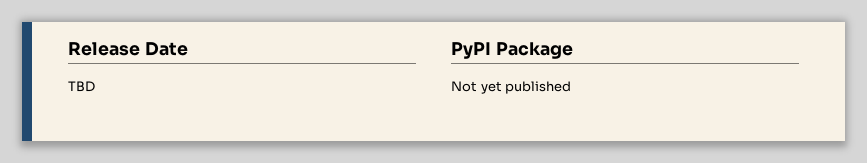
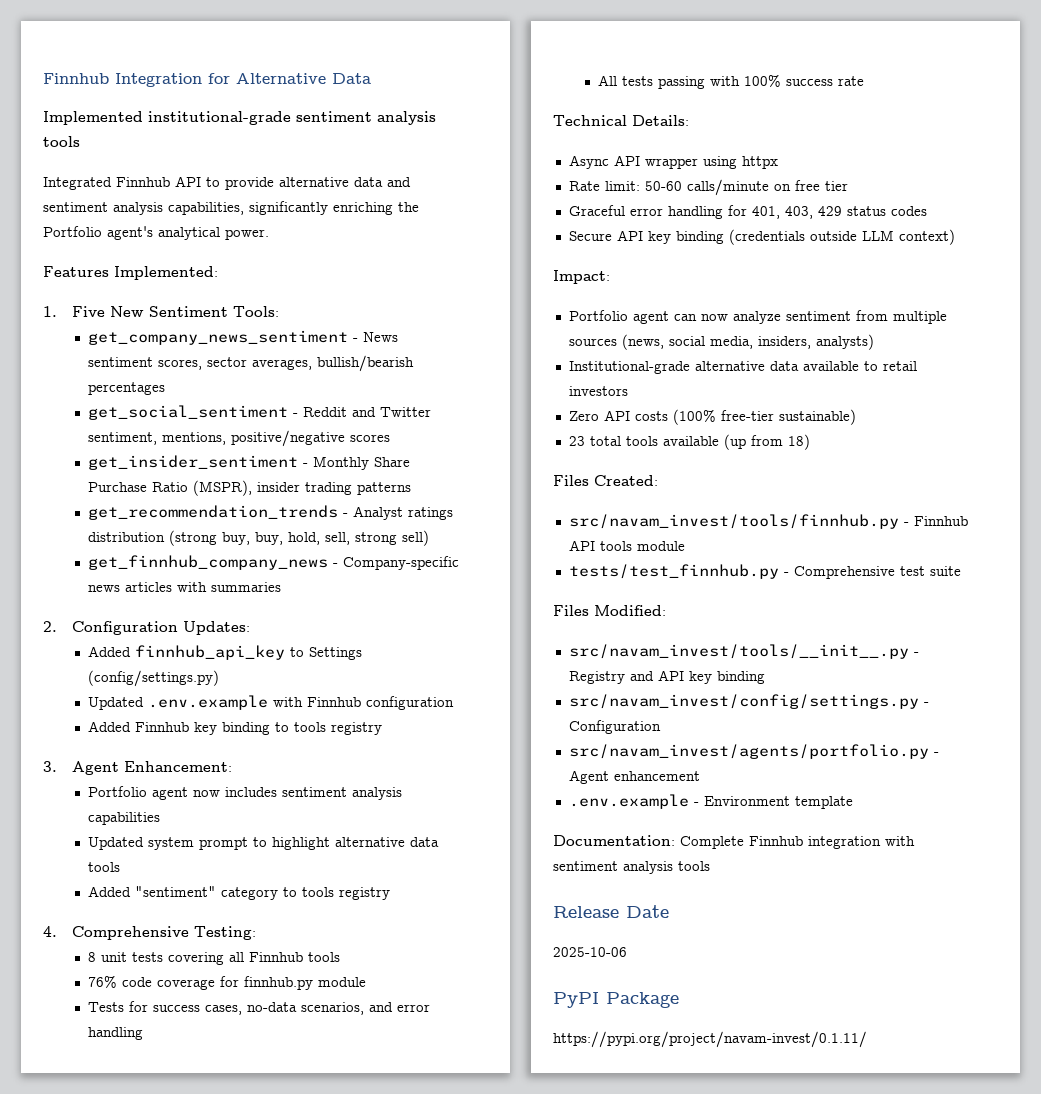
(68, 49) none -> [43,73,371,87] [43,111,436,125] [43,136,80,147] [43,176,411,190] [43,201,419,215] [43,226,269,240] [43,266,218,280] [43,306,279,317] [87,330,398,345] [87,355,414,372] [87,382,165,395] [87,405,431,420] [87,430,390,447] [87,455,410,470] [87,480,411,496] [87,505,453,520] [87,530,429,546] [87,555,459,570] [87,582,281,592] [43,621,250,635] [87,645,362,660] [87,670,219,687] [87,695,454,710] [87,721,382,735] [43,761,232,775] [87,786,402,800] [87,812,160,825] [87,837,439,850] [87,862,120,872] [87,886,390,900] [43,926,256,940] [87,952,340,965] [87,975,366,990] [87,1001,430,1015] [87,1027,143,1040] [597,74,864,89] [553,115,689,126] [568,155,778,169] [568,179,848,196] [568,205,927,219] [568,229,955,245] [553,270,610,284] [568,310,947,324] [568,334,874,350] [568,361,917,374] [568,386,628,396] [568,409,856,425] [568,434,810,450] [553,475,658,486] [568,514,968,529] [568,540,685,551] [568,564,961,579] [553,605,666,616] [568,644,919,659] [568,670,765,684] [568,694,929,709] [568,720,661,734] [568,744,939,759] [568,770,700,784] [568,794,853,809] [553,835,915,849] [553,861,710,874] Finnhub Integration for Alternative Data // Implemented institutional-grade sentiment analysis tools // Integrated Finnhub API to provide alternative data and sentiment analysis capabilities, significantly enriching the Portfolio agent's analytical power. // Features Implemented: // 1. Five New Sentiment Tools: // get_company_news_sentiment - News sentiment scores, sector averages, bullish/bearish percentages // get_social_sentiment - Reddit and Twitter sentiment, mentions, positive/negative scores // get_insider_sentiment - Monthly Share Purchase Ratio (MSPR), insider trading patterns // get_recommendation_trends - Analyst ratings distribution (strong buy, buy, hold, sell, strong sell) // get_finnhub_company_news - Company-specific news articles with summaries // 2. Configuration Updates: // Added finnhub_api_key to Settings (config/settings.py) // Updated .env.example with Finnhub configuration // Added Finnhub key binding to tools registry // 3. Agent Enhancement: // Portfolio agent now includes sentiment analysis capabilities // Updated system prompt to highlight alternative data tools // Added "sentiment" category to tools registry // 4. Comprehensive Testing: // 8 unit tests covering all Finnhub tools // 76% code coverage for finnhub.py module // Tests for success cases, no-data scenarios, and error handling // All tests passing with 100% success rate // Technical Details: // Async API wrapper using httpx // Rate limit: 50-60 calls/minute on free tier // Graceful error handling for 401, 403, 429 status codes // Secure API key binding (credentials outside LLM context) // Impact: // Portfolio agent can now analyze sentiment from multiple sources (news, social media, insiders, analysts) // Institutional-grade alternative data available to retail investors // Zero API costs (100% free-tier sustainable) // 23 total tools available (up from 18) // Files Created: // src/navam_invest/tools/finnhub.py - Finnhub API tools module // tests/test_finnhub.py - Comprehensive test suite // Files Modified: // src/navam_invest/tools/__init__.py - Registry and API key binding // src/navam_invest/config/settings.py - Configuration // src/navam_invest/agents/portfolio.py - Agent enhancement // .env.example - Environment template // Documentation: Complete Finnhub integration with sentiment analysis tools //
[68,81,95,92] TBD -> [553,947,627,957] 2025-10-06
[451,81,572,94] Not yet published -> [553,1031,867,1048] https://pypi.org/project/navam-invest/0.1.11/

